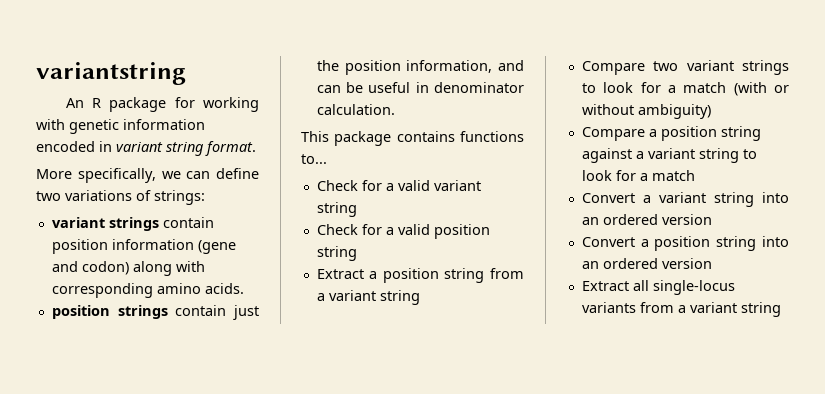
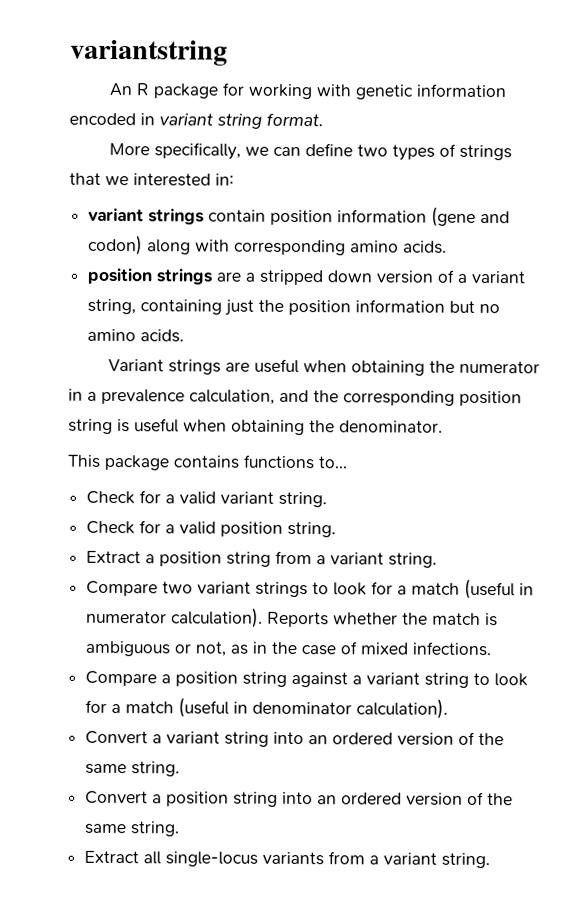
[65,190,205,205] variations of strings: -> [392,143,513,161] [69,172,234,187] types of strings that we interested in:
[175,305,259,320] [316,60,524,75] [316,82,524,93] [316,104,395,115] contain just the position information, and can be useful in denominator calculation. -> [216,269,526,286] [87,298,501,316] [87,328,185,343] [108,358,541,376] [68,388,522,407] [68,418,443,436] are a stripped down version of a variant string, containing just the position information but no amino acids. // Variant strings are useful when obtaining the numerator in a prevalence calculation, and the corresponding position string is useful when obtaining the denominator.
[316,202,357,217] string -> [278,491,328,508] string.
[316,246,357,261] string -> [287,521,337,538] string.
[379,290,420,305] string -> [388,552,438,568] string.
[733,82,789,96] [581,104,711,119] (with or without ambiguity) -> [464,578,535,600] [86,607,499,628] [85,640,492,657] (useful in numerator calculation). Reports whether the match is ambiguous or not, as in the case of mixed infections.
(695, 175) none -> [178,697,449,719] (useful in denominator calculation).
(712, 219) none -> [458,731,505,746] [85,761,181,777] of the same string.
(712, 263) none -> [467,791,514,806] [84,821,181,837] of the same string.
[740,302,781,317] string -> [441,852,491,869] string.

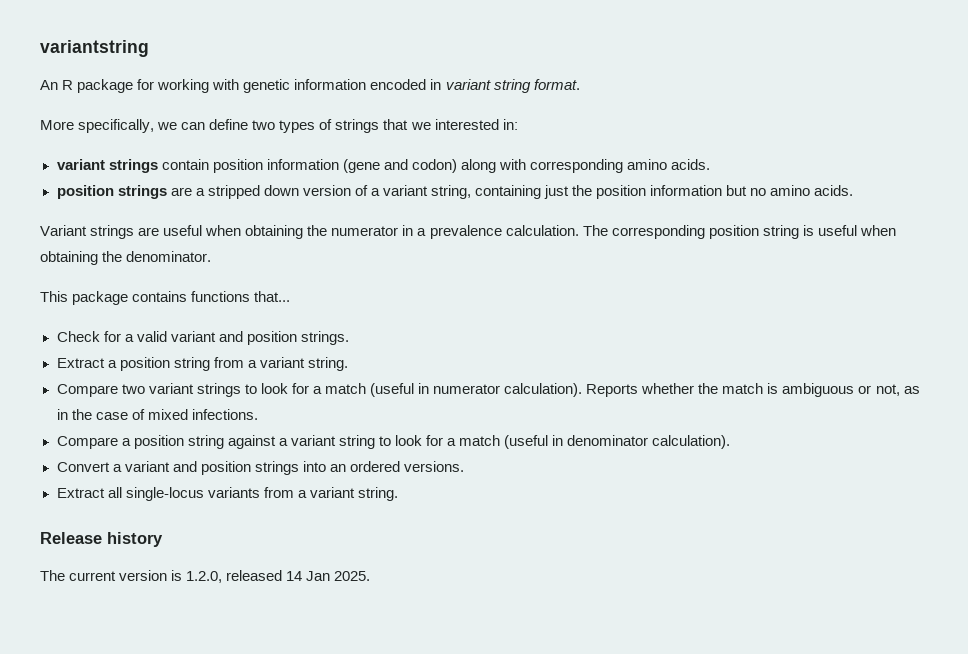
[189,389,339,405] calculation, and the -> [505,225,608,236] calculation. The
[318,456,347,469] to... -> [254,291,291,302] that...
[278,491,328,508] [86,520,337,538] string. // Check for a valid position string. -> [218,331,349,345] and position strings.
[224,731,505,747] [85,761,181,777] [85,790,514,807] [84,821,181,837] string into an ordered version of the same string. // Convert a position string into an ordered version of the same string. -> [172,461,464,475] and position strings into an ordered versions.
(491, 860) none -> [40,532,163,547] [40,570,371,583] // Release history // The current version is 1.2.0, released 14 Jan 2025.

